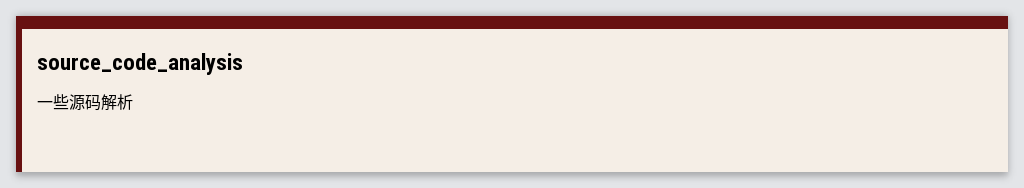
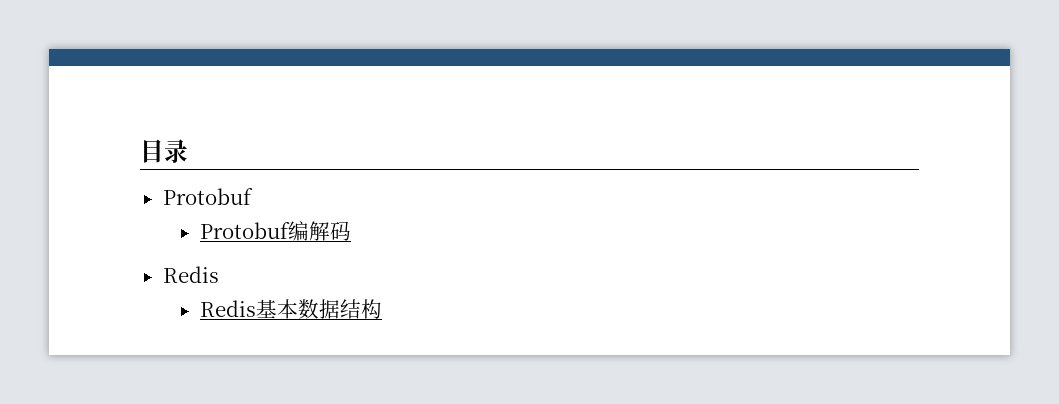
[37,53,243,75] [37,94,133,111] source_code_analysis // 一些源码解析 -> [140,139,188,163] [162,188,253,205] [199,221,351,241] [162,266,219,283] [199,299,382,319] 目录 // Protobuf // Protobuf编解码 // Redis // Redis基本数据结构

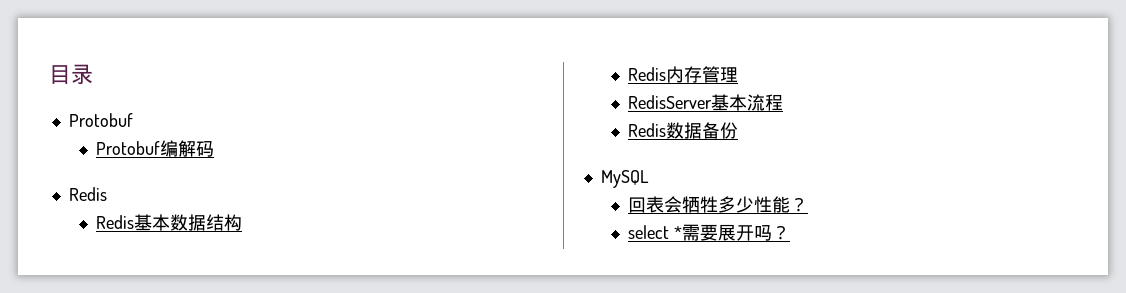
(382, 309) none -> [627,66,738,83] [627,94,783,111] [627,122,738,139] [600,170,649,188] [627,196,808,213] [627,224,790,241] // Redis内存管理 // RedisServer基本流程 // Redis数据备份 // MySQL // 回表会牺牲多少性能？ // select *需要展开吗？

